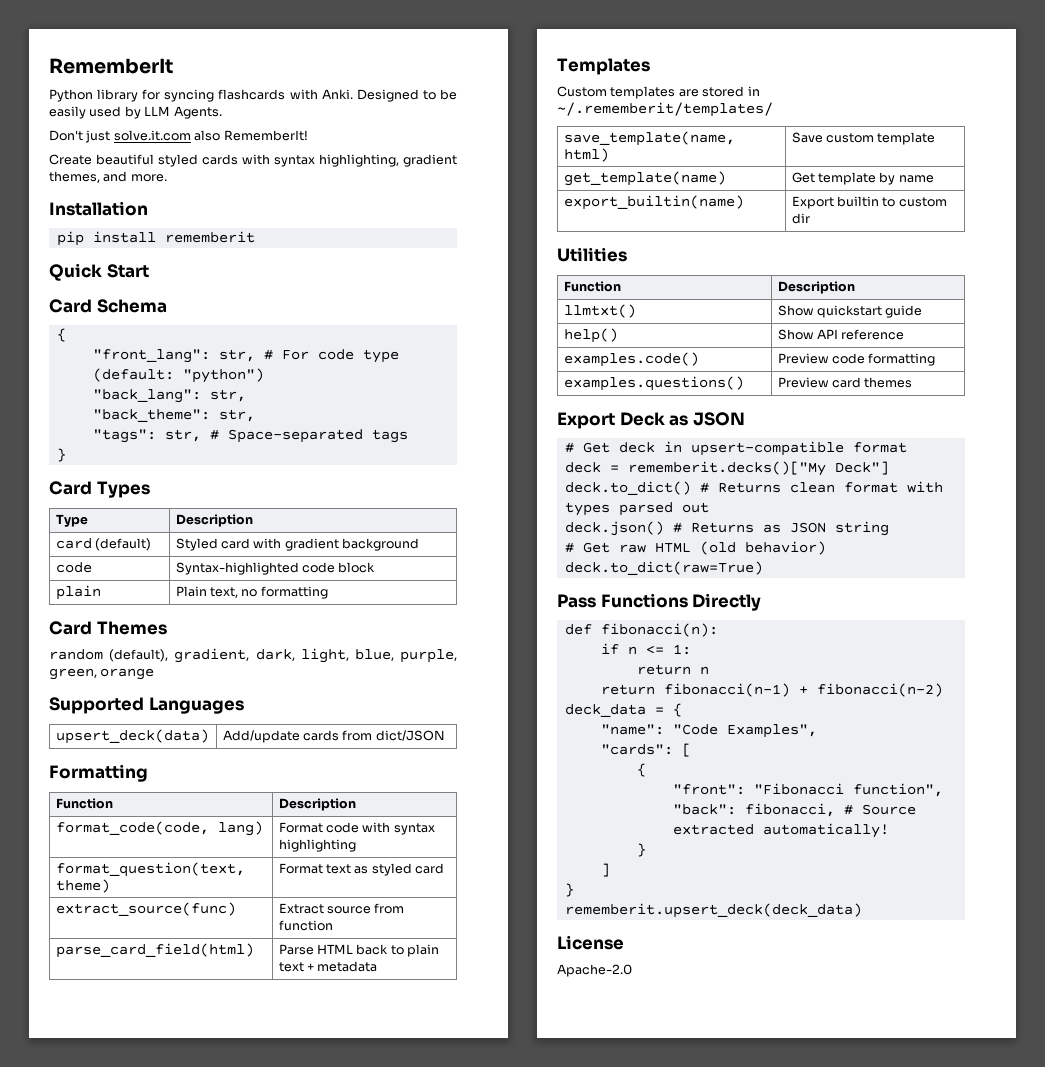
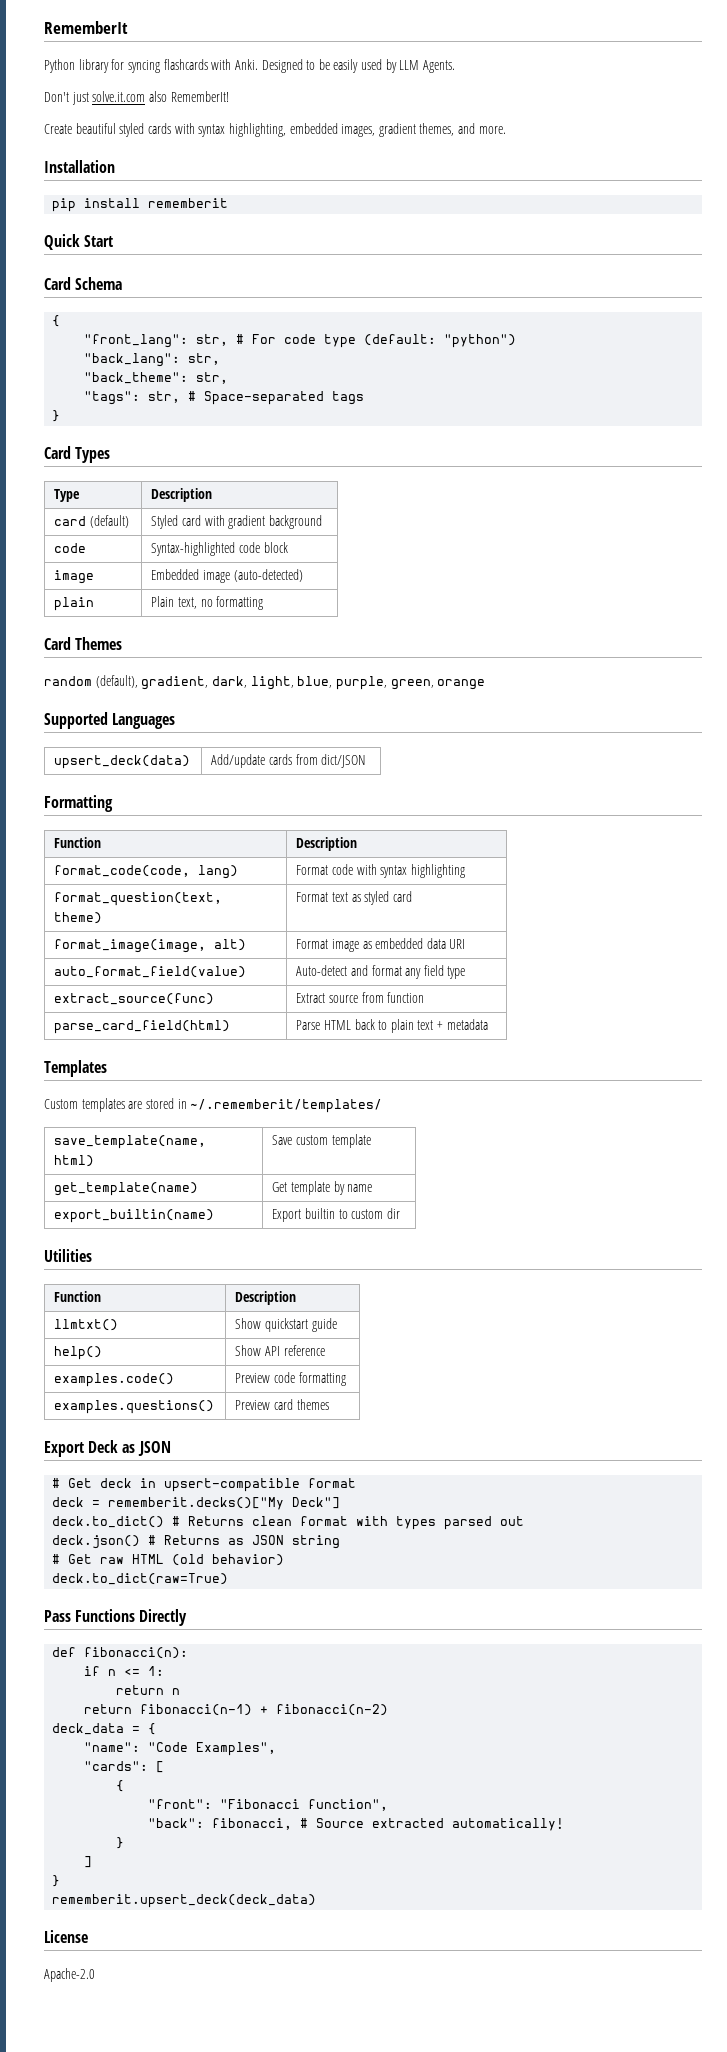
(399, 160) none -> [289,123,376,137] embedded images,
(376, 567) none -> [54,570,95,584] [151,569,303,583] // image | Embedded image (auto-detected)
(445, 868) none -> [54,939,247,953] [296,938,466,952] [54,966,247,978] [296,965,466,979] // format_image(image, alt) | Format image as embedded data URI // auto_format_field(value) | Auto-detect and format any field type

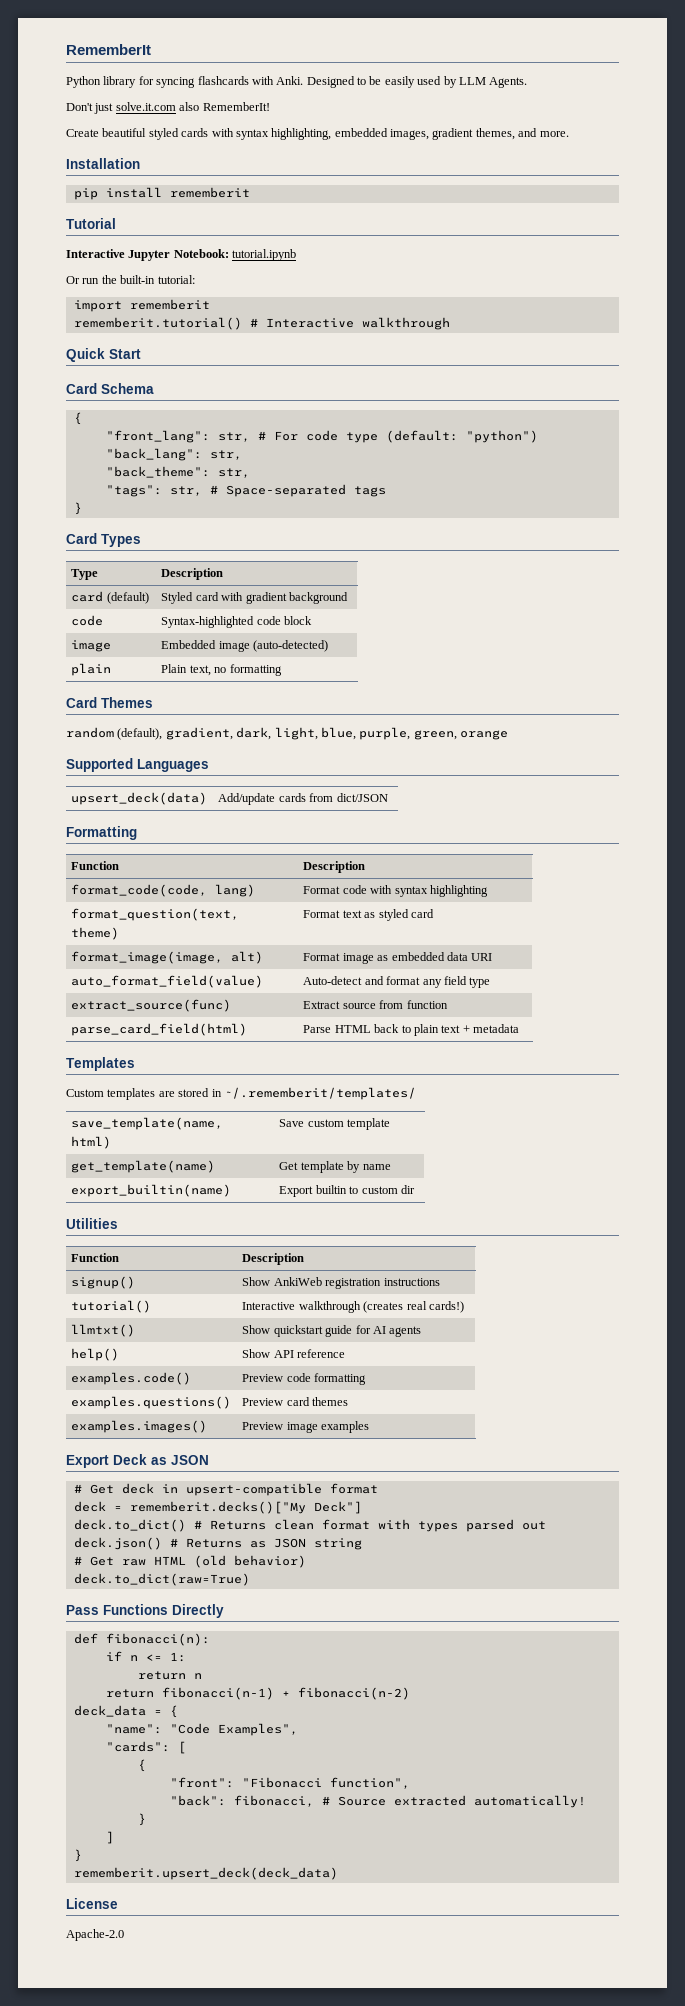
(229, 203) none -> [66,218,116,229] [66,249,297,261] [66,275,195,284] [73,299,210,312] [73,317,450,330] // Tutorial // Interactive Jupyter Notebook: tutorial.ipynb // Or run the built-in tutorial: // import rememberit // rememberit.tutorial() # Interactive walkthrough
(297, 1298) none -> [71,1276,136,1289] [242,1277,440,1289] [71,1300,152,1313] [242,1301,464,1313] // signup() | Show AnkiWeb registration instructions // tutorial() | Interactive walkthrough (creates real cards!)
(337, 1325) none -> [355,1325,422,1337] for AI agents
(329, 1404) none -> [71,1420,208,1433] [242,1421,370,1433] // examples.images() | Preview image examples

